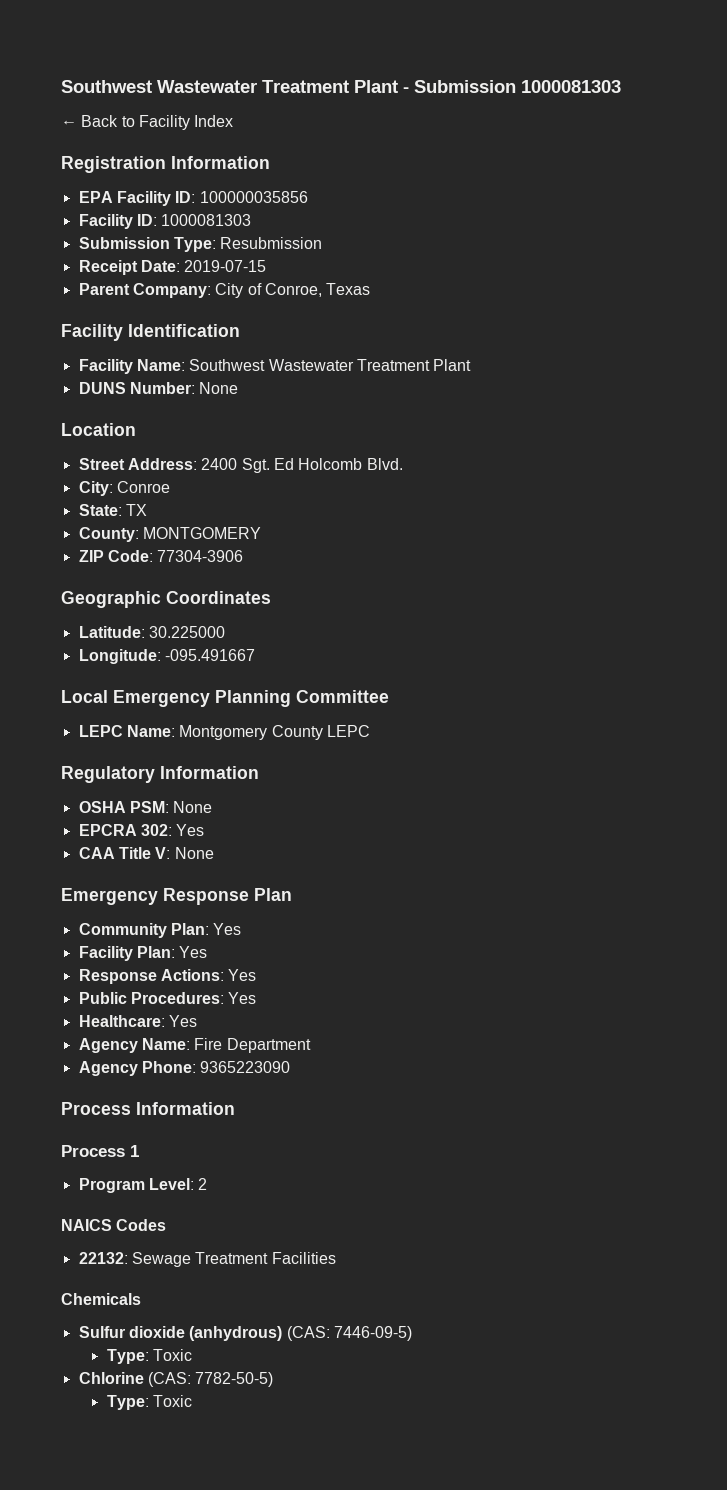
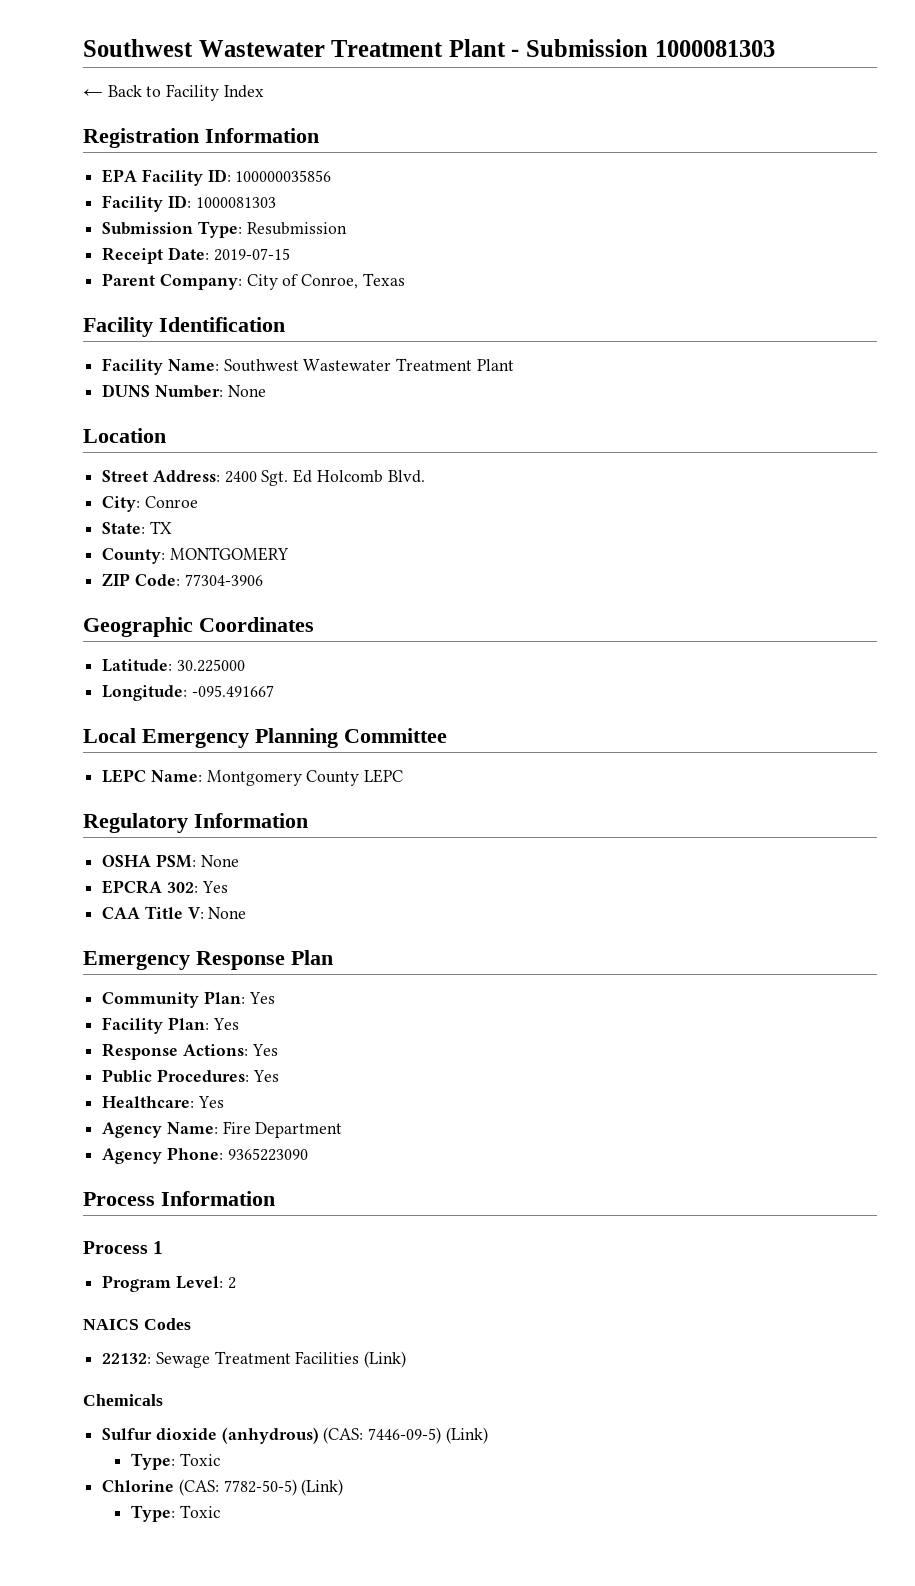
(336, 1258) none -> [364,1351,407,1368] (Link)
(412, 1333) none -> [445,1427,488,1444] (Link)
(274, 1379) none -> [301,1479,344,1496] (Link)

